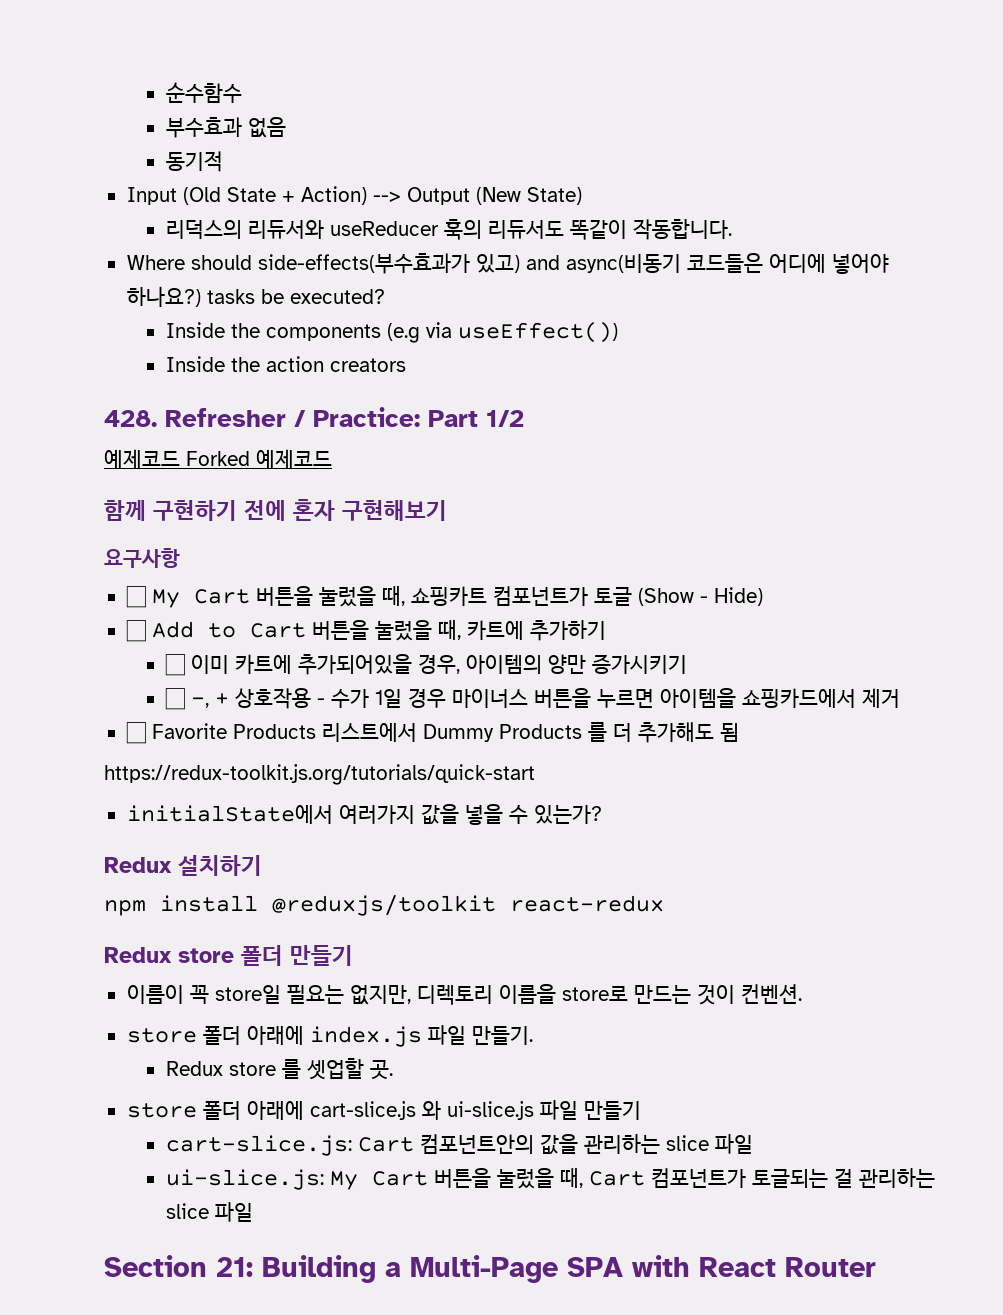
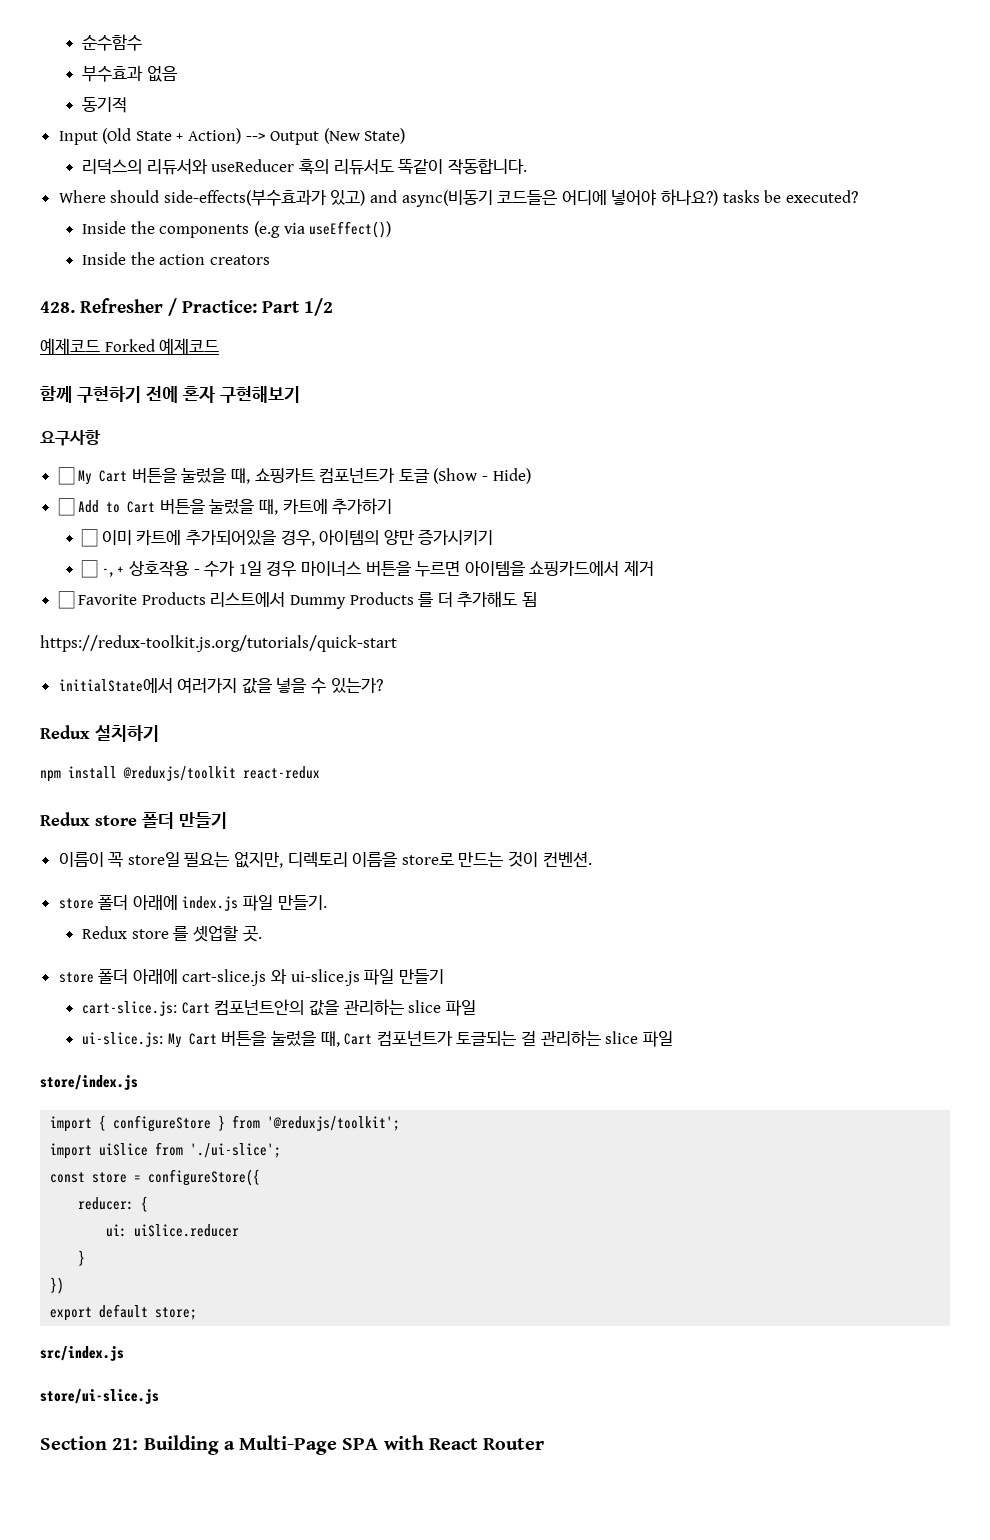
(253, 1212) none -> [40,1075,138,1090] [50,1115,401,1132] [50,1142,282,1159] [50,1169,261,1186] [78,1196,149,1212] [106,1224,240,1237] [78,1250,86,1266] [50,1277,65,1294] [50,1304,198,1321] [40,1346,124,1361] [40,1389,159,1404] // store/index.js // import { configureStore } from '@reduxjs/toolkit'; // import uiSlice from './ui-slice'; // const store = configureStore({ // reducer: { // ui: uiSlice.reducer // } // }) // export default store; // src/index.js // store/ui-slice.js

